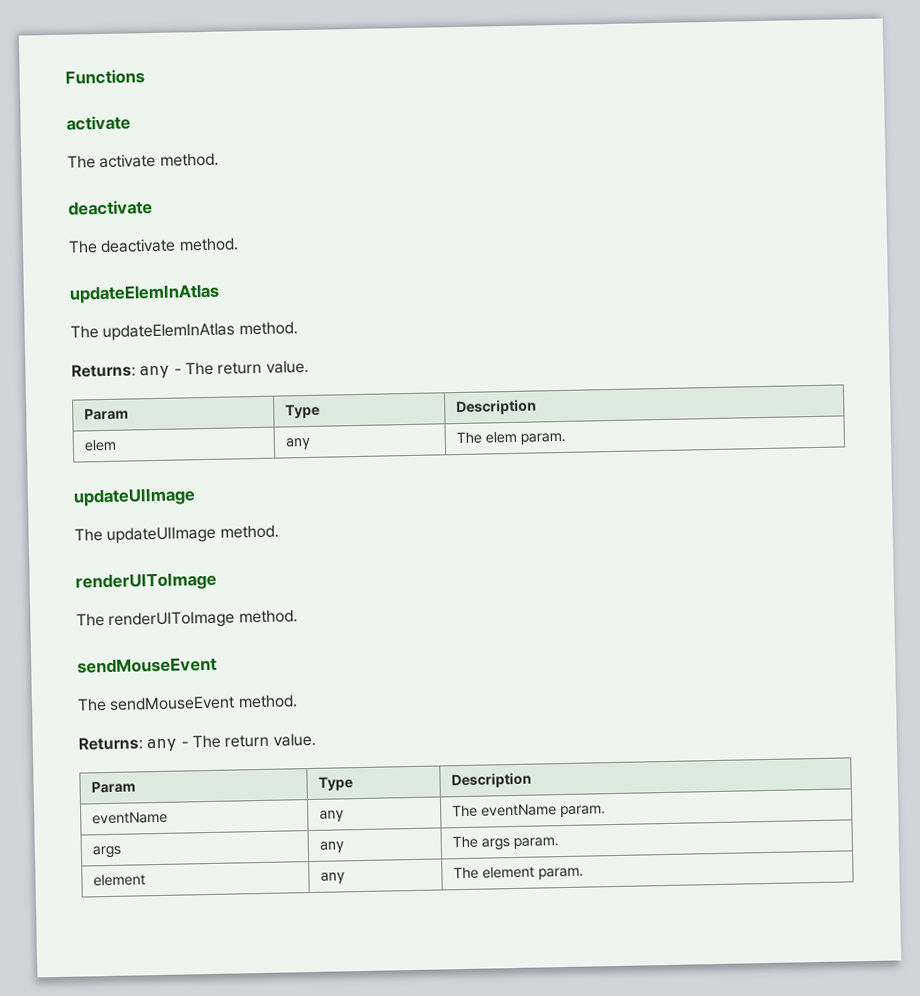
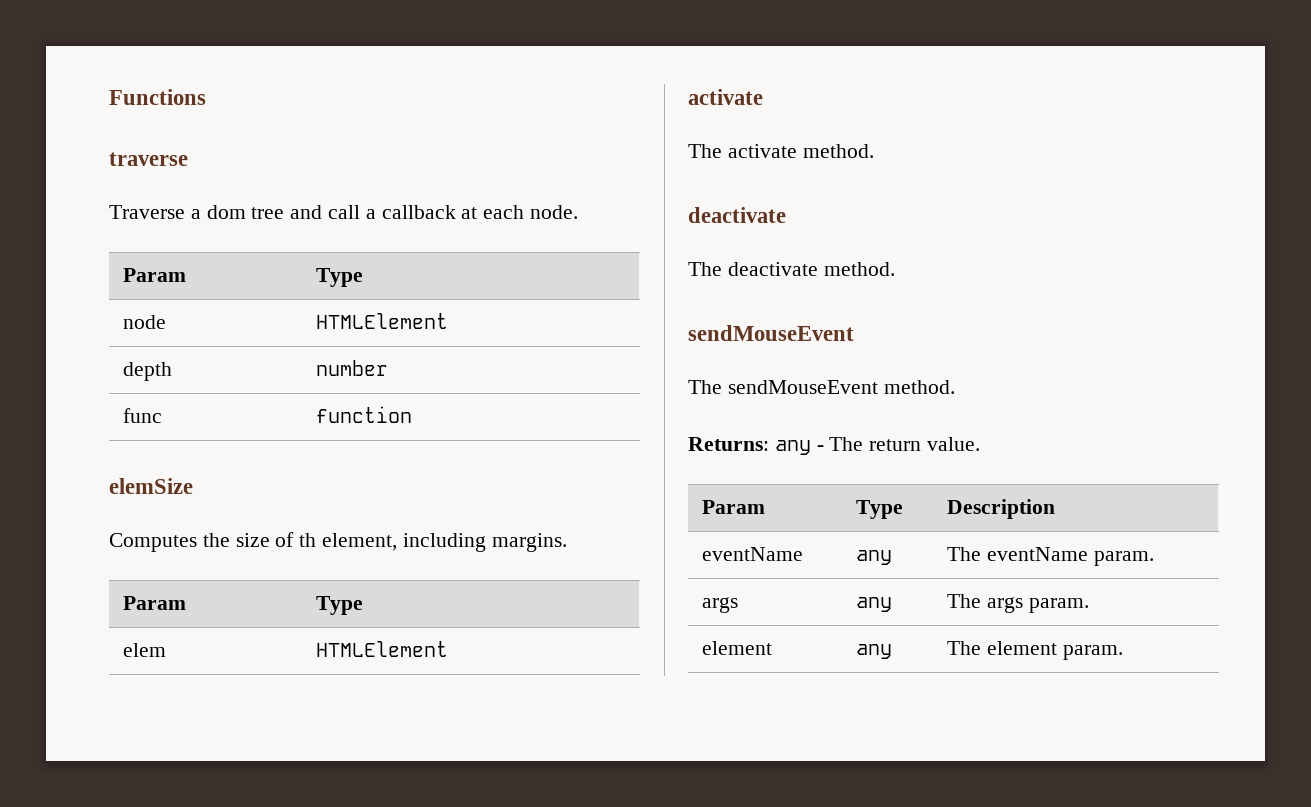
(145, 77) none -> [109,152,188,166] [109,205,579,219] [123,268,187,282] [316,268,364,287] [123,315,167,329] [316,313,449,329] [123,362,173,381] [316,360,389,376] [123,408,163,423] [316,406,413,423] [109,478,193,494] [109,532,567,552] [123,596,187,610] [316,596,364,615] [123,643,167,657] [316,641,449,657] // traverse // Traverse a dom tree and call a callback at each node. // Param | Type // node | HTMLElement // depth | number // func | function // elemSize // Computes the size of th element, including margins. // Param | Type // elem | HTMLElement
[69,283,220,304] [70,321,298,342] [71,359,309,379] [83,407,129,421] [284,403,320,419] [455,399,537,416] [83,438,117,452] [284,437,311,450] [455,430,566,445] [73,487,196,507] [74,524,279,544] [75,571,217,592] [76,609,298,629] // updateElemInAtlas // The updateElemInAtlas method. // Returns: any - The return value. // Param | Type | Description // elem | any | The elem param. // updateUIImage // The updateUIImage method. // renderUIToImage // The renderUIToImage method. -> (895, 269) none

